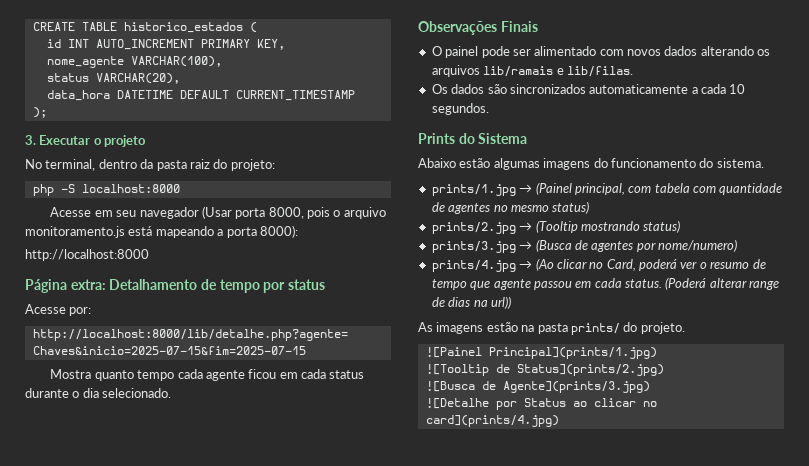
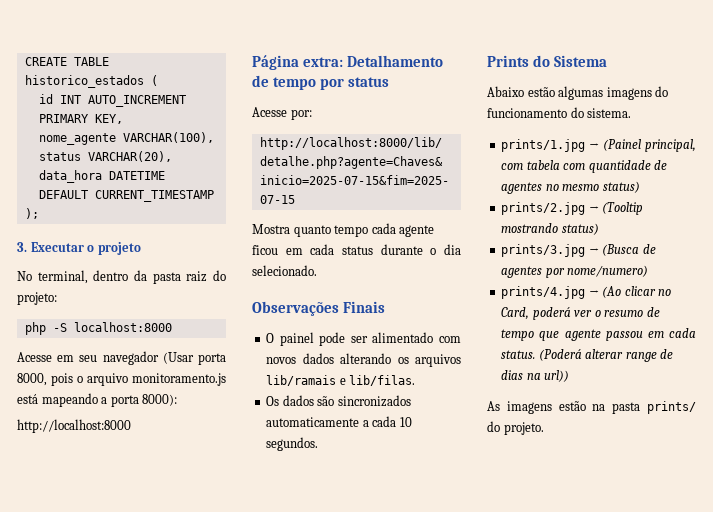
[425,347,657,359] [425,364,664,376] [425,381,650,393] [425,398,657,410] [425,415,559,427] // ![Painel Principal](prints/1.jpg) // ![Tooltip de Status](prints/2.jpg) // ![Busca de Agente](prints/3.jpg) // ![Detalhe por Status ao clicar no card](prints/4.jpg) -> (544, 428) none

